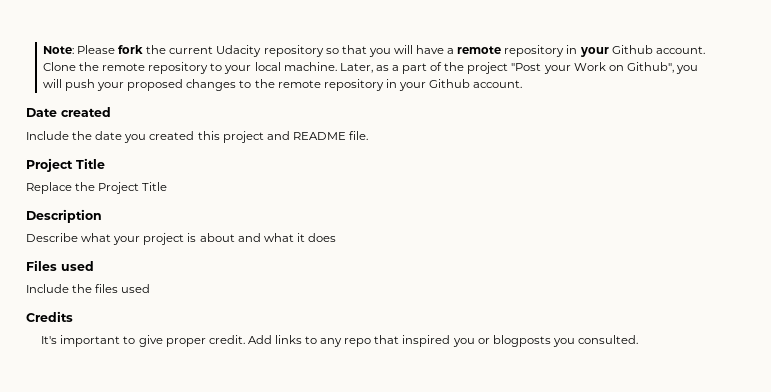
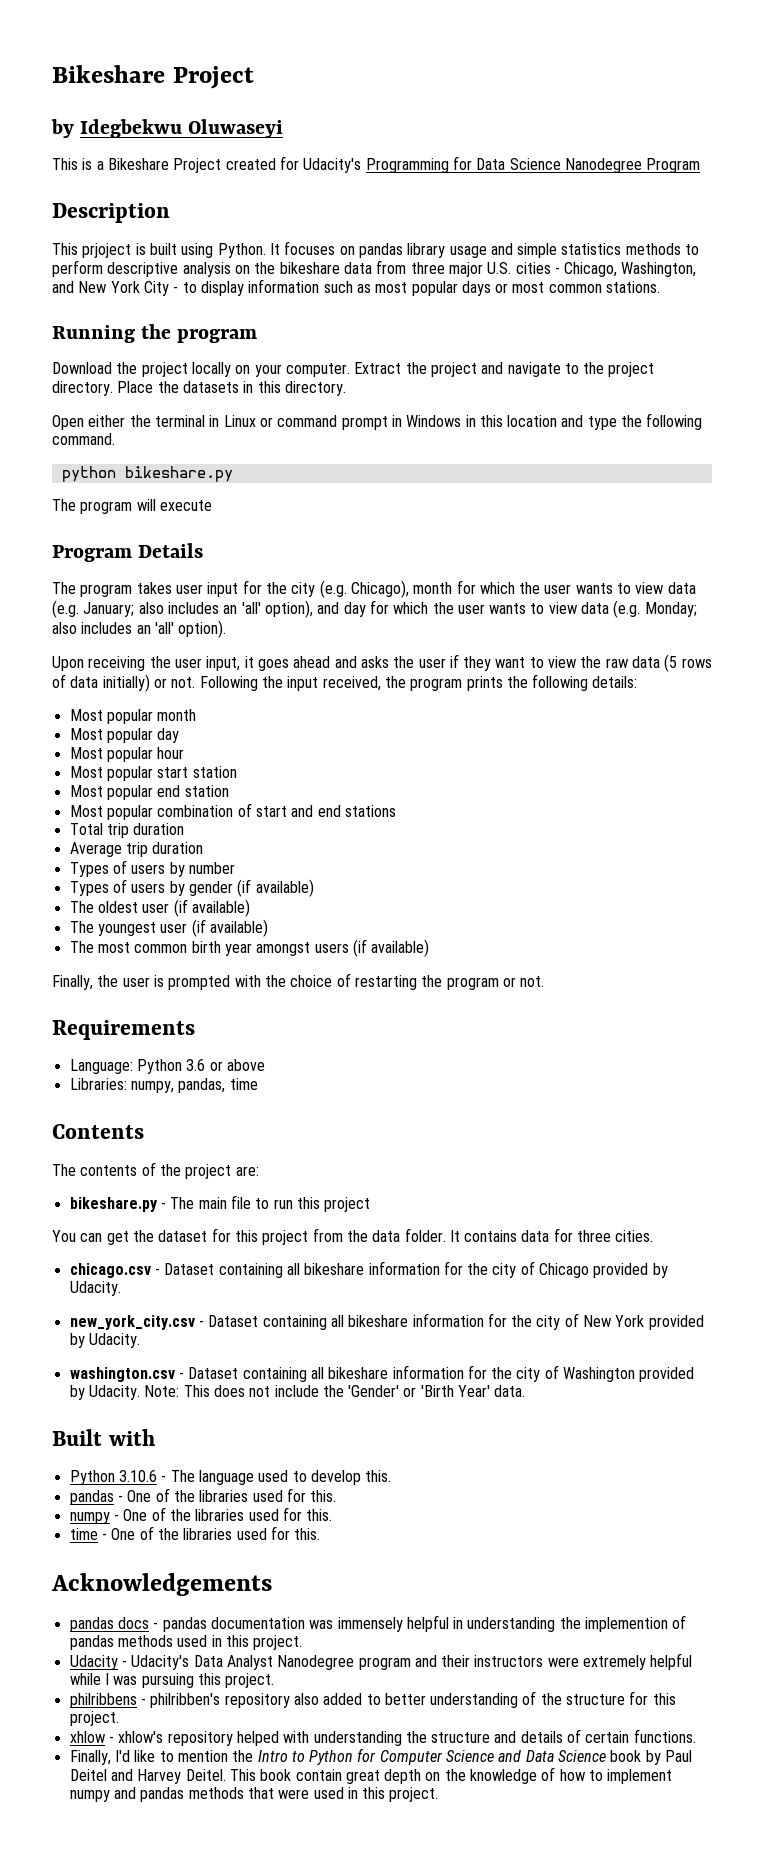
[42,45,705,57] [42,62,698,74] [42,79,523,91] [26,107,111,117] [26,131,368,143] [26,158,105,172] [26,182,168,194] [26,209,102,223] [26,233,336,245] [26,260,94,271] [26,284,151,293] [26,311,73,322] [41,335,638,347] Note: Please fork the current Udacity repository so that you will have a remote repository in your Github account. Clone the remote repository to your local machine. Later, as a part of the project "Post your Work on Github", you will push your proposed changes to the remote repository in your Github account. // Date created // Include the date you created this project and README file. // Project Title // Replace the Project Title // Description // Describe what your project is about and what it does // Files used // Include the files used // Credits // It's important to give proper credit. Add links to any repo that inspired you or blogposts you consulted. -> [52,65,254,89] [51,119,284,138] [52,156,701,173] [52,203,170,223] [52,241,700,258] [52,260,697,277] [52,279,661,296] [52,324,258,343] [52,362,655,377] [52,381,346,396] [52,413,703,430] [52,433,115,445] [61,466,233,482] [52,499,212,514] [52,543,204,562] [52,580,696,598] [52,600,697,618] [52,620,227,638] [52,654,712,672] [52,674,638,692] [69,709,197,724] [69,728,180,743] [69,747,185,762] [69,766,237,781] [69,785,229,800] [69,803,396,820] [69,823,185,838] [69,842,204,857] [69,860,235,877] [69,879,314,897] [69,899,250,917] [69,919,268,937] [69,939,430,957] [52,973,545,990] [52,1020,195,1040] [69,1059,265,1074] [69,1078,258,1093] [52,1124,144,1139] [52,1162,259,1179] [69,1195,371,1212] [52,1228,654,1245] [69,1261,668,1278] [69,1281,121,1296] [69,1313,704,1330] [69,1333,140,1348] [69,1365,695,1382] [69,1385,526,1400] [52,1429,155,1446] [69,1470,392,1485] [69,1488,337,1505] [69,1507,333,1524] [69,1526,321,1540] [51,1573,272,1596] [69,1615,687,1632] [69,1635,303,1650] [69,1653,693,1670] [69,1673,275,1688] [69,1691,676,1708] [69,1711,119,1726] [69,1729,696,1746] [69,1748,693,1765] [69,1767,673,1784] [69,1787,439,1802] Bikeshare Project // by Idegbekwu Oluwaseyi // This is a Bikeshare Project created for Udacity's Programming for Data Science Nanodegree Program // Description // This prjoject is built using Python. It focuses on pandas library usage and simple statistics methods to perform descriptive analysis on the bikeshare data from three major U.S. cities - Chicago, Washington, and New York City - to display information such as most popular days or most common stations. // Running the program // Download the project locally on your computer. Extract the project and navigate to the project directory. Place the datasets in this directory. // Open either the terminal in Linux or command prompt in Windows in this location and type the following command. // python bikeshare.py // The program will execute // Program Details // The program takes user input for the city (e.g. Chicago), month for which the user wants to view data (e.g. January; also includes an 'all' option), and day for which the user wants to view data (e.g. Monday; also includes an 'all' option). // Upon receiving the user input, it goes ahead and asks the user if they want to view the raw data (5 rows of data initially) or not. Following the input received, the program prints the following details: // Most popular month // Most popular day // Most popular hour // Most popular start station // Most popular end station // Most popular combination of start and end stations // Total trip duration // Average trip duration // Types of users by number // Types of users by gender (if available) // The oldest user (if available) // The youngest user (if available) // The most common birth year amongst users (if available) // Finally, the user is prompted with the choice of restarting the program or not. // Requirements // Language: Python 3.6 or above // Libraries: numpy, pandas, time // Contents // The contents of the project are: // bikeshare.py - The main file to run this project // You can get the dataset for this project from the data folder. It contains data for three cities. // chicago.csv - Dataset containing all bikeshare information for the city of Chicago provided by Udacity. // new_york_city.csv - Dataset containing all bikeshare information for the city of New York provided by Udacity. // washington.csv - Dataset containing all bikeshare information for the city of Washington provided by Udacity. Note: This does not include the 'Gender' or 'Birth Year' data. // Built with // Python 3.10.6 - The language used to develop this. // pandas - One of the libraries used for this. // numpy - One of the libraries used for this. // time - One of the libraries used for this. // Acknowledgements // pandas docs - pandas documentation was immensely helpful in understanding the implemention of pandas methods used in this project. // Udacity - Udacity's Data Analyst Nanodegree program and their instructors were extremely helpful while I was pursuing this project. // philribbens - philribben's repository also added to better understanding of the structure for this project. // xhlow - xhlow's repository helped with understanding the structure and details of certain functions. // Finally, I'd like to mention the Intro to Python for Computer Science and Data Science book by Paul Deitel and Harvey Deitel. This book contain great depth on the knowledge of how to implement numpy and pandas methods that were used in this project.

